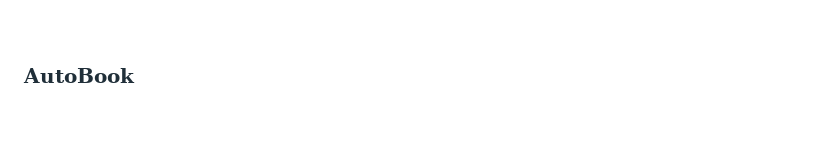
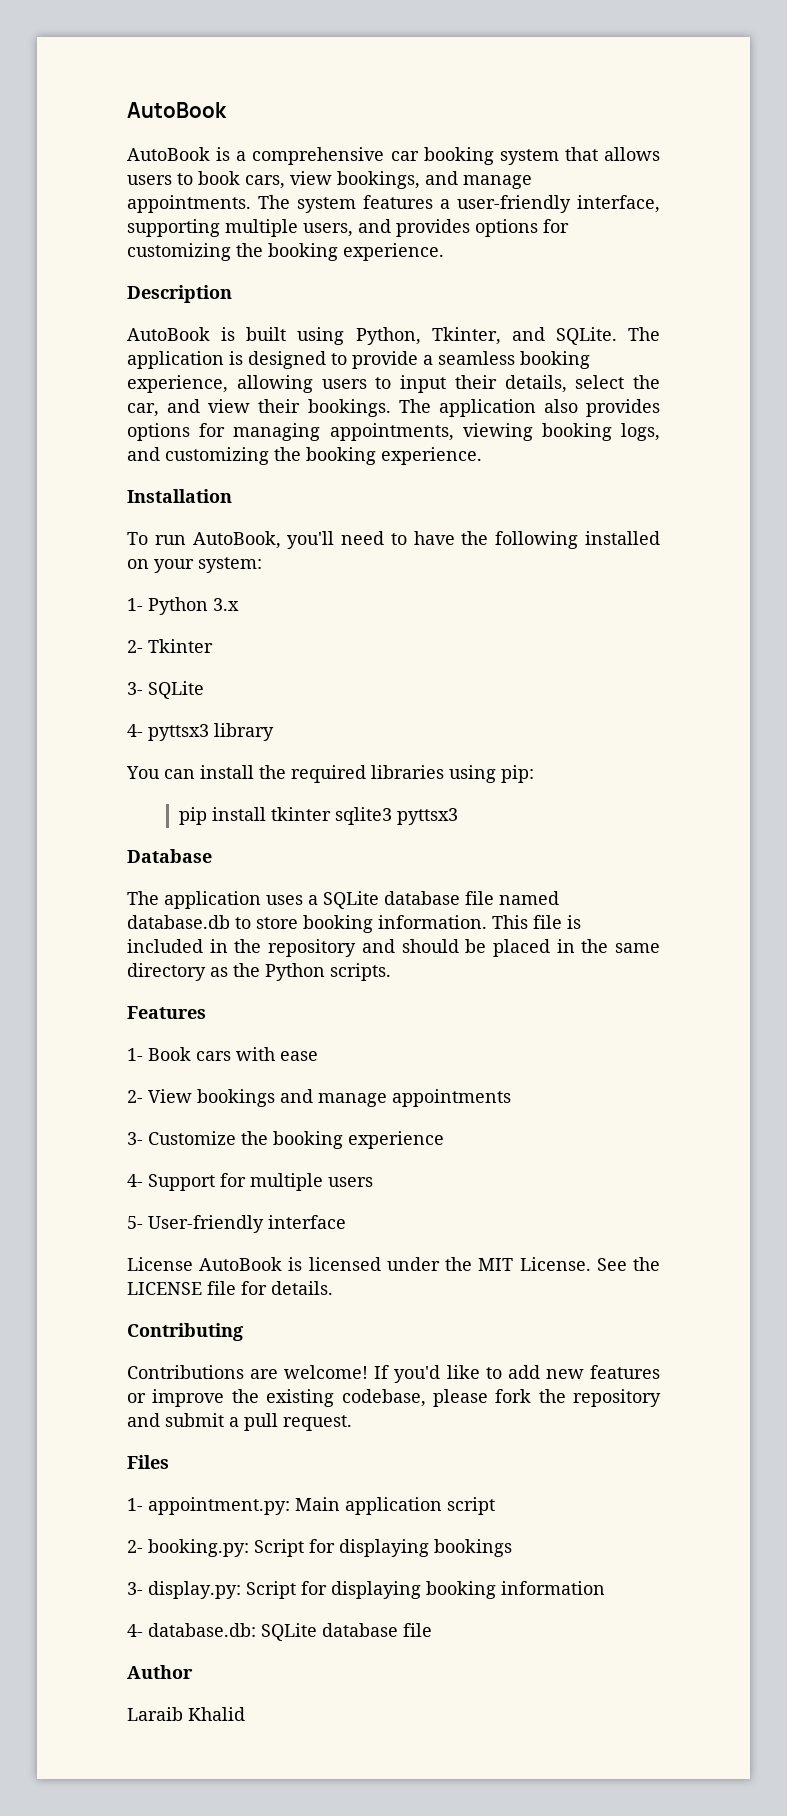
[23,68,135,83] AutoBook -> [127,102,227,118] [127,147,660,165] [127,171,532,189] [127,195,660,213] [127,219,569,237] [127,243,444,261] [127,285,232,303] [127,327,660,345] [127,351,590,369] [127,375,660,393] [127,399,660,417] [127,423,660,441] [127,447,482,465] [127,489,232,503] [127,531,660,549] [127,557,262,573] [127,597,239,615] [127,639,213,653] [127,681,204,699] [127,723,274,741] [126,765,534,783] [178,807,458,825] [127,849,212,863] [127,891,559,909] [127,915,581,933] [127,939,660,957] [127,963,391,981] [127,1006,206,1019] [127,1047,318,1061] [127,1089,511,1107] [127,1131,444,1149] [127,1173,373,1191] [127,1215,346,1233] [127,1257,660,1271] [127,1281,333,1295] [127,1323,243,1341] [127,1365,660,1383] [127,1389,661,1407] [127,1413,352,1431] [127,1455,169,1469] [127,1497,495,1515] [127,1539,512,1557] [127,1581,605,1599] [127,1623,432,1641] [127,1665,193,1679] [127,1707,245,1721] AutoBook // AutoBook is a comprehensive car booking system that allows users to book cars, view bookings, and manage appointments. The system features a user-friendly interface, supporting multiple users, and provides options for customizing the booking experience. // Description // AutoBook is built using Python, Tkinter, and SQLite. The application is designed to provide a seamless booking experience, allowing users to input their details, select the car, and view their bookings. The application also provides options for managing appointments, viewing booking logs, and customizing the booking experience. // Installation // To run AutoBook, you'll need to have the following installed on your system: // 1- Python 3.x // 2- Tkinter // 3- SQLite // 4- pyttsx3 library // You can install the required libraries using pip: // pip install tkinter sqlite3 pyttsx3 // Database // The application uses a SQLite database file named database.db to store booking information. This file is included in the repository and should be placed in the same directory as the Python scripts. // Features // 1- Book cars with ease // 2- View bookings and manage appointments // 3- Customize the booking experience // 4- Support for multiple users // 5- User-friendly interface // License AutoBook is licensed under the MIT License. See the LICENSE file for details. // Contributing // Contributions are welcome! If you'd like to add new features or improve the existing codebase, please fork the repository and submit a pull request. // Files // 1- appointment.py: Main application script // 2- booking.py: Script for displaying bookings // 3- display.py: Script for displaying booking information // 4- database.db: SQLite database file // Author // Laraib Khalid

